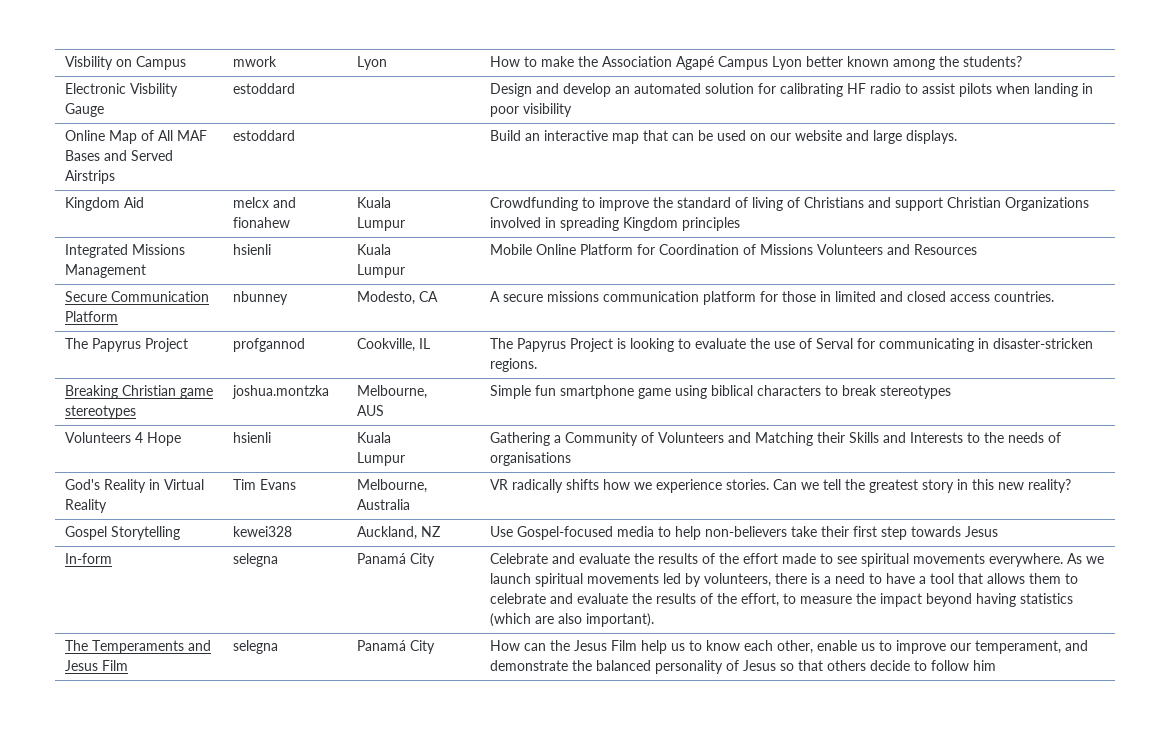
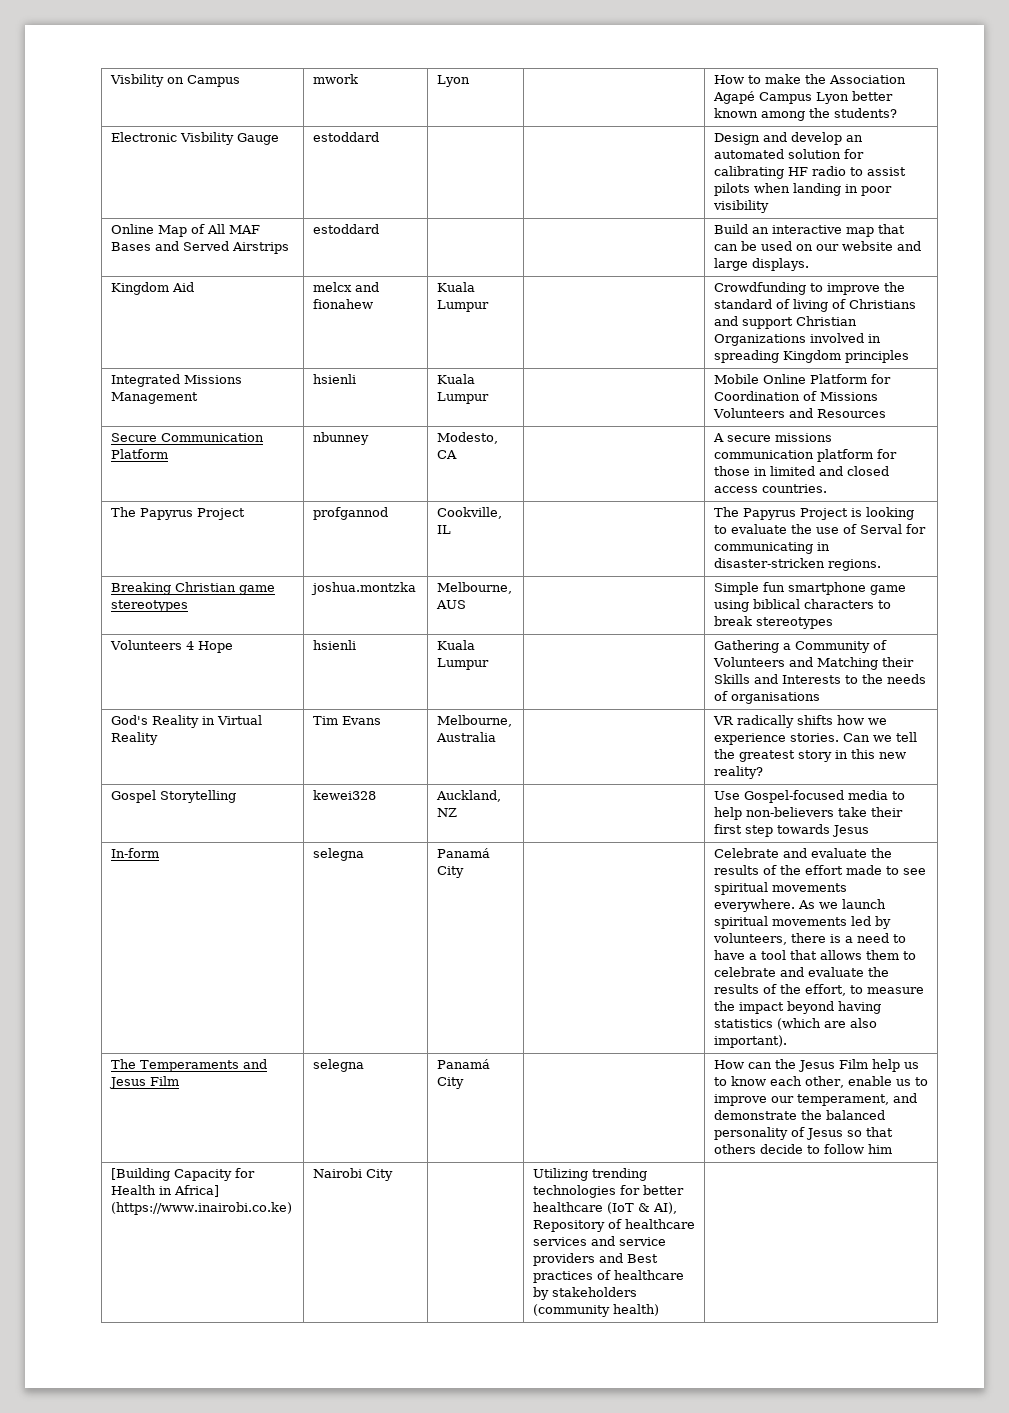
(997, 665) none -> [110,1168,255,1181] [110,1185,219,1197] [110,1202,292,1215] [312,1168,393,1181] [532,1168,647,1181] [532,1185,684,1198] [532,1202,677,1214] [532,1219,695,1232] [532,1236,666,1246] [532,1253,658,1266] [532,1270,684,1283] [532,1287,637,1300] [532,1304,659,1317] // [Building Capacity for Health in Africa] (https://www.inairobi.co.ke) | Nairobi City | | Utilizing trending technologies for better healthcare (IoT & AI), Repository of healthcare services and service providers and Best practices of healthcare by stakeholders (community health) |

